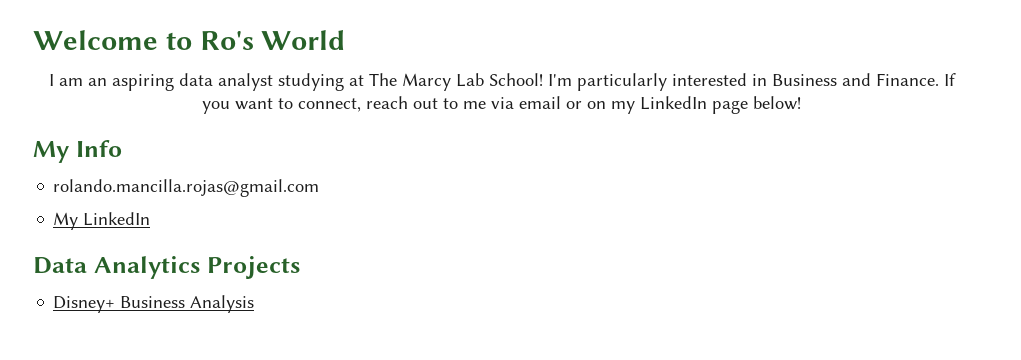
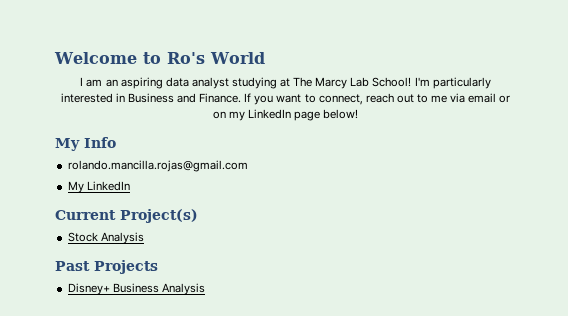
[33,256,200,279] Data Analytics -> [55,209,198,223] [67,232,144,244] [55,261,90,271] Current Project(s) // Stock Analysis // Past

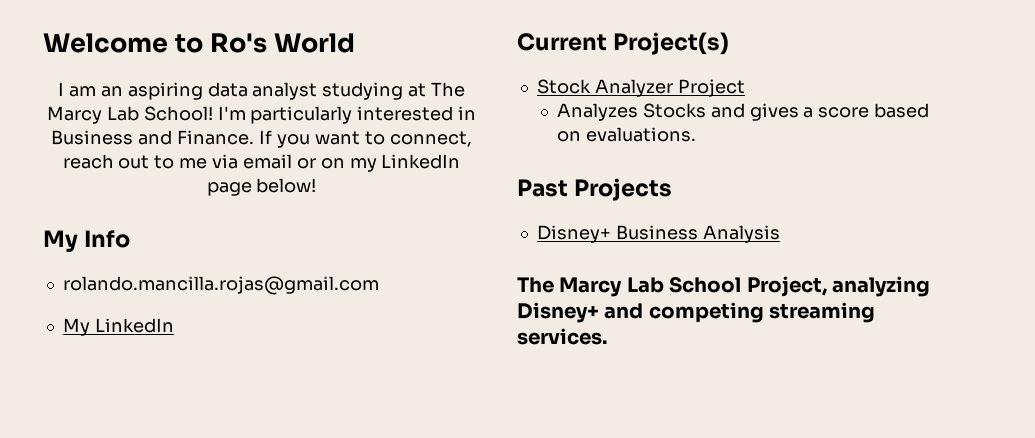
[100,232,144,244] Analysis -> [594,79,745,97] [556,103,930,121] [556,127,696,142] Analyzer Project // Analyzes Stocks and gives a score based on evaluations.
(205, 289) none -> [517,276,930,297] [517,302,876,323] [517,328,607,345] // The Marcy Lab School Project, analyzing Disney+ and competing streaming services.

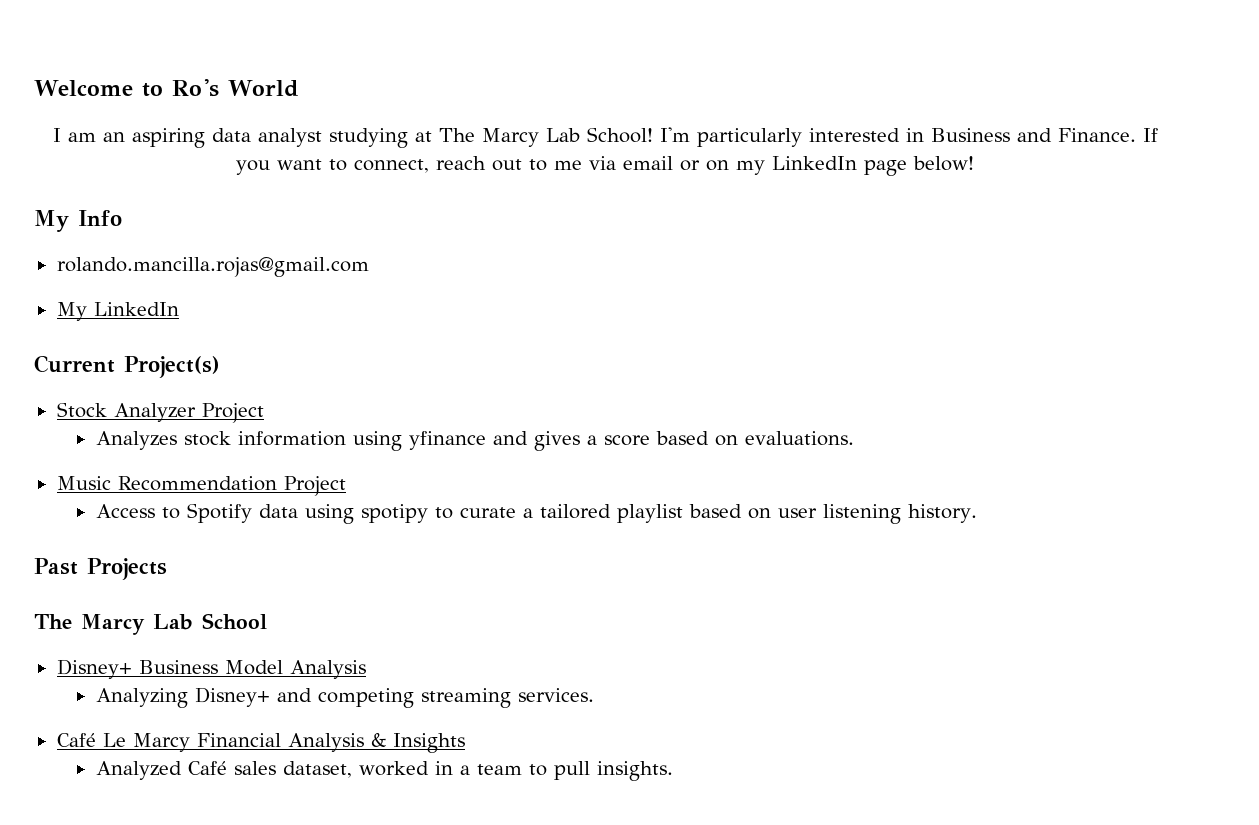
[642,103,706,118] Stocks -> [183,431,486,451] stock information using yfinance
(696, 134) none -> [56,476,346,496] [95,503,977,524] // Music Recommendation Project // Access to Spotify data using spotipy to curate a tailored playlist based on user listening history.
[536,225,780,243] // Disney+ Business Analysis -> (167, 569) none
[746,276,930,297] Project, analyzing -> [56,659,366,679] [95,688,188,708] // Disney+ Business Model Analysis // Analyzing
(607, 336) none -> [56,732,465,753] [95,761,673,781] // Café Le Marcy Financial Analysis & Insights // Analyzed Café sales dataset, worked in a team to pull insights.

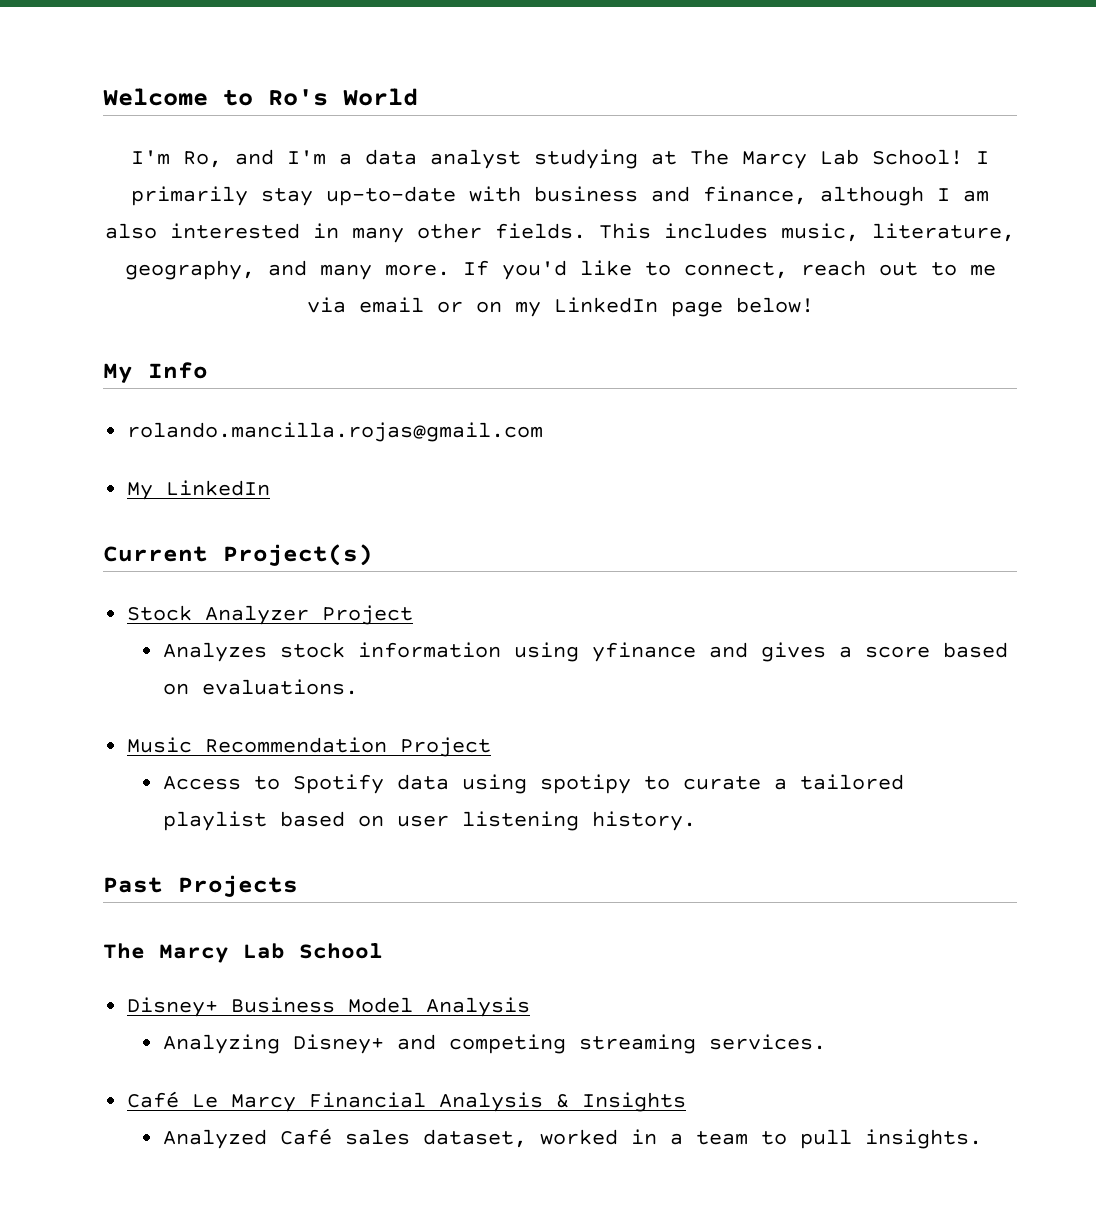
[52,128,205,148] I am an aspiring -> [131,149,352,168] I'm Ro, and I'm a
[659,127,1158,147] [236,159,322,175] I'm particularly interested in Business and Finance. If you want -> [976,151,989,164] [131,186,989,206] [105,223,1015,243] [124,260,632,280] I primarily stay up-to-date with business and finance, although I am also interested in many other fields. This includes music, literature, geography, and many more. If you'd like

